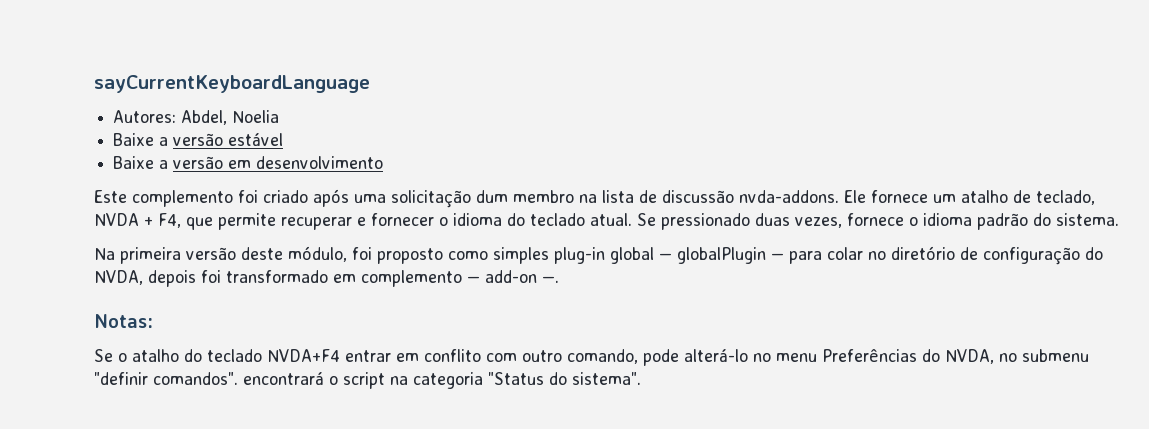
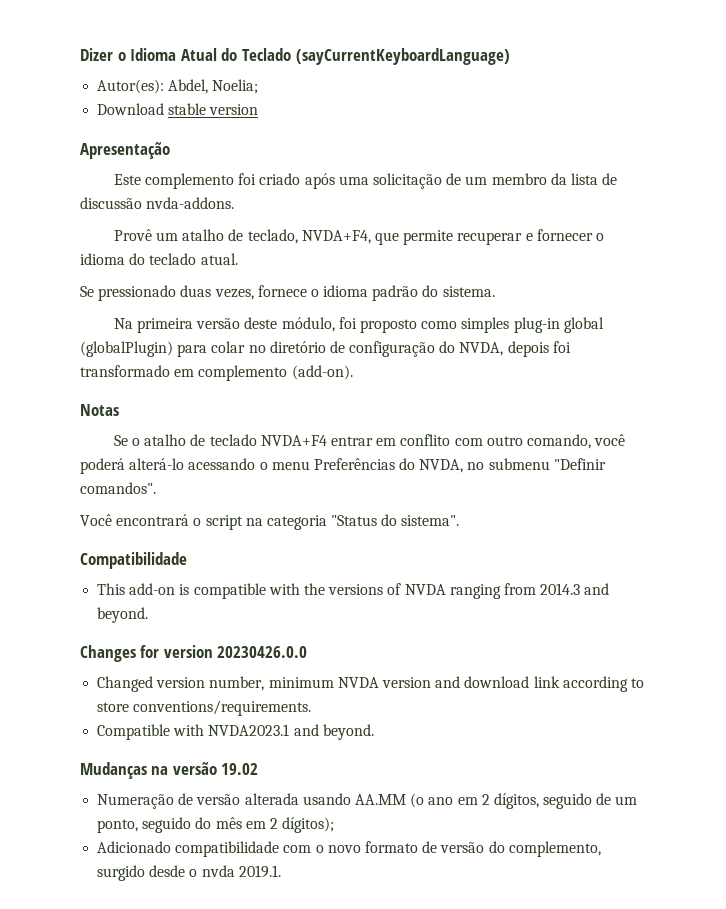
[94,75,370,93] [113,110,280,125] [113,133,284,146] [113,156,384,169] sayCurrentKeyboardLanguage // Autores: Abdel, Noelia // Baixe a versão estável // Baixe a versão em desenvolvimento -> [80,48,510,65] [97,79,259,94] [97,103,259,115] [80,142,170,159] Dizer o Idioma Atual do Teclado (sayCurrentKeyboardLanguage) // Autor(es): Abdel, Noelia; // Download stable version // Apresentação
[476,190,597,203] dum membro na -> [446,173,567,185] de um membro da
[844,190,928,203] Ele fornece -> [113,229,152,241] // Provê
[94,213,181,228] NVDA + F4, -> [301,230,371,244] NVDA+F4,
(632, 219) none -> (238, 259) //
[659,247,784,264] — globalPlugin — -> [80,341,173,357] (globalPlugin)
[467,270,559,283] [94,314,153,328] — add-on —. // Notas: -> [291,365,353,380] [80,404,119,416] (add-on). // Notas
[184,349,202,362] do -> [190,434,206,446] de
[643,349,771,366] pode alterá-lo no -> [594,434,626,446] [80,458,268,474] você poderá alterá-lo acessando o
[94,372,148,385] "definir -> [553,458,606,470] "Definir
(238, 378) none -> [80,514,112,526] // Você
(641, 378) none -> [80,552,187,569] [97,583,610,599] [97,607,149,623] [80,645,308,662] [97,676,644,692] [97,700,312,716] [97,724,374,740] [80,762,259,779] [97,793,638,809] [97,817,335,833] [97,841,601,857] [97,865,281,881] // Compatibilidade // This add-on is compatible with the versions of NVDA ranging from 2014.3 and beyond. // Changes for version 20230426.0.0 // Changed version number, minimum NVDA version and download link according to store conventions/requirements. // Compatible with NVDA2023.1 and beyond. // Mudanças na versão 19.02 // Numeração de versão alterada usando AA.MM (o ano em 2 dígitos, seguido de um ponto, seguido do mês em 2 dígitos); // Adicionado compatibilidade com o novo formato de versão do complemento, surgido desde o nvda 2019.1.

